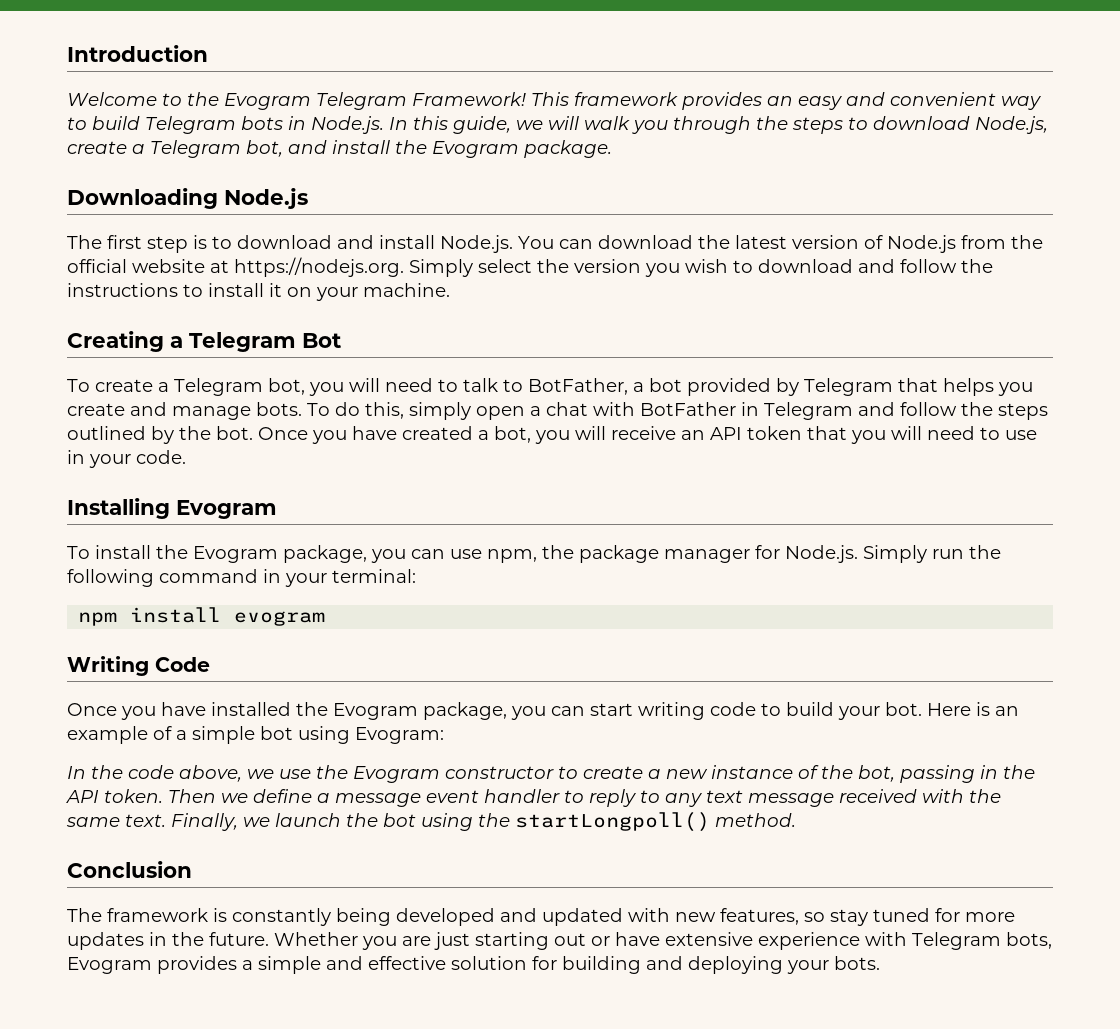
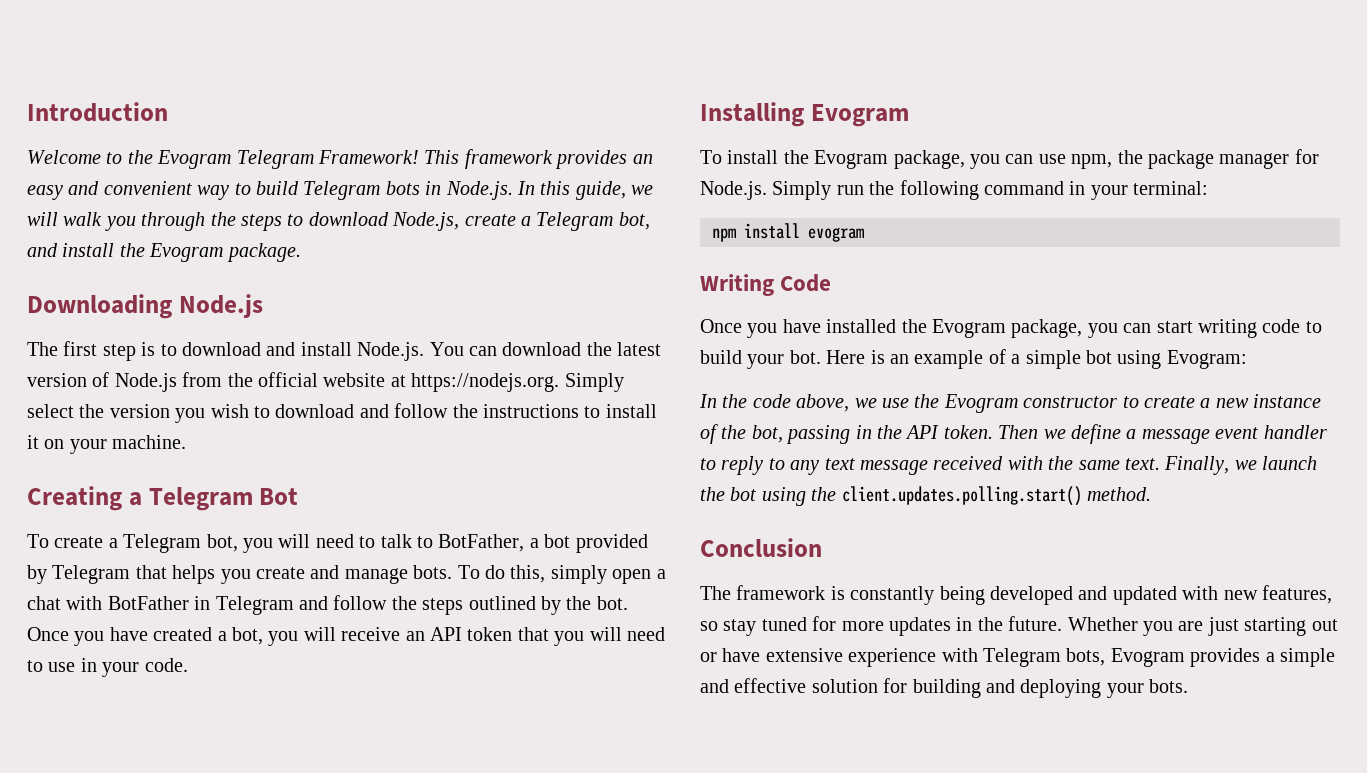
[515,812,710,832] startLongpoll() -> [841,486,1082,506] client.updates.polling.start()

